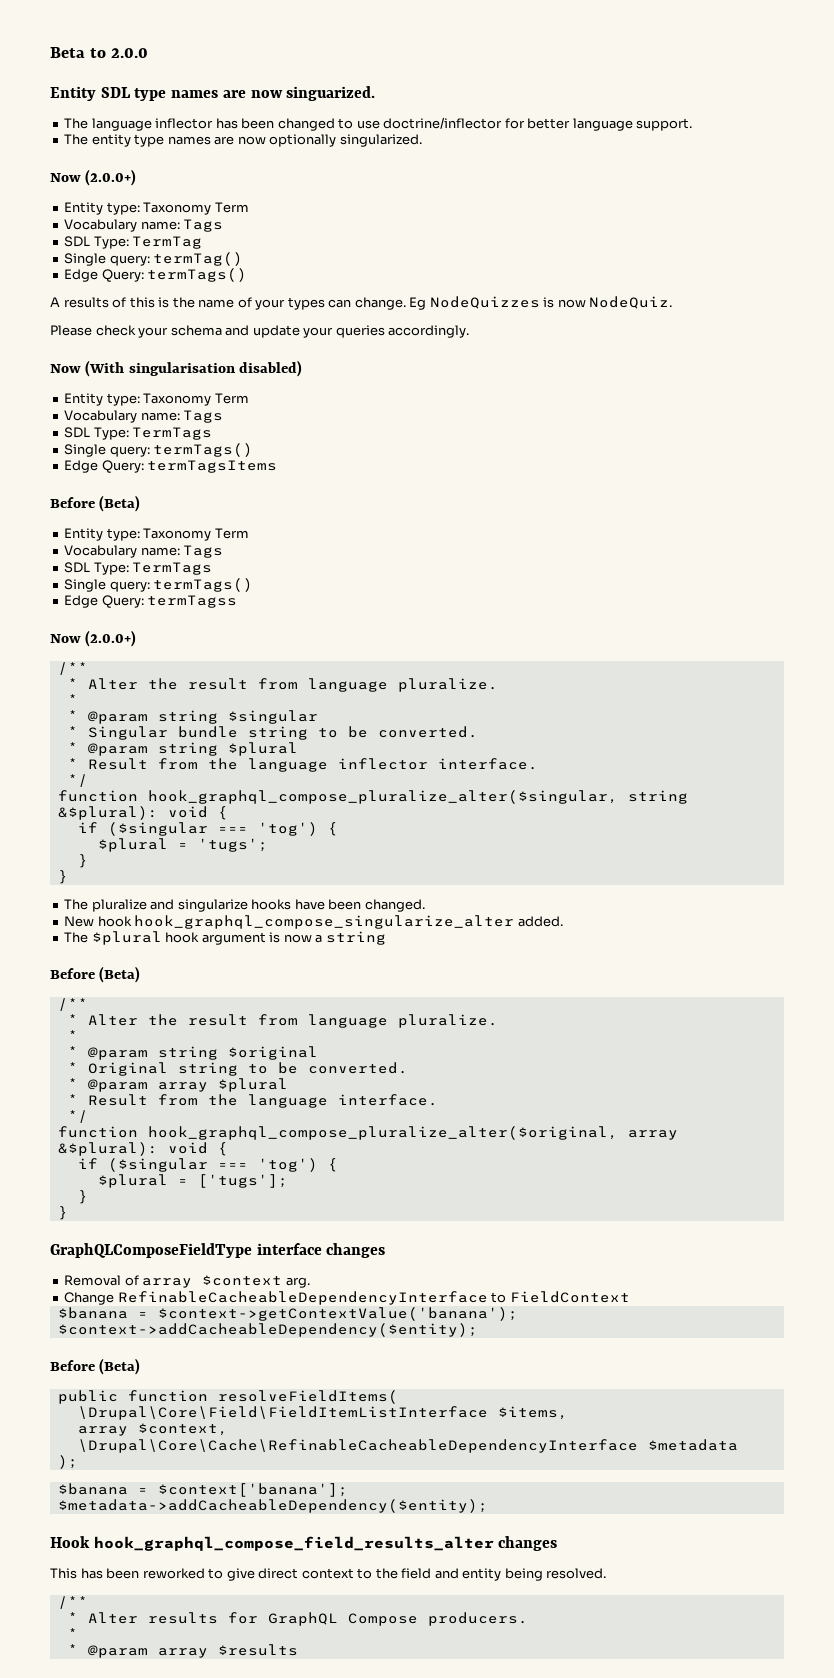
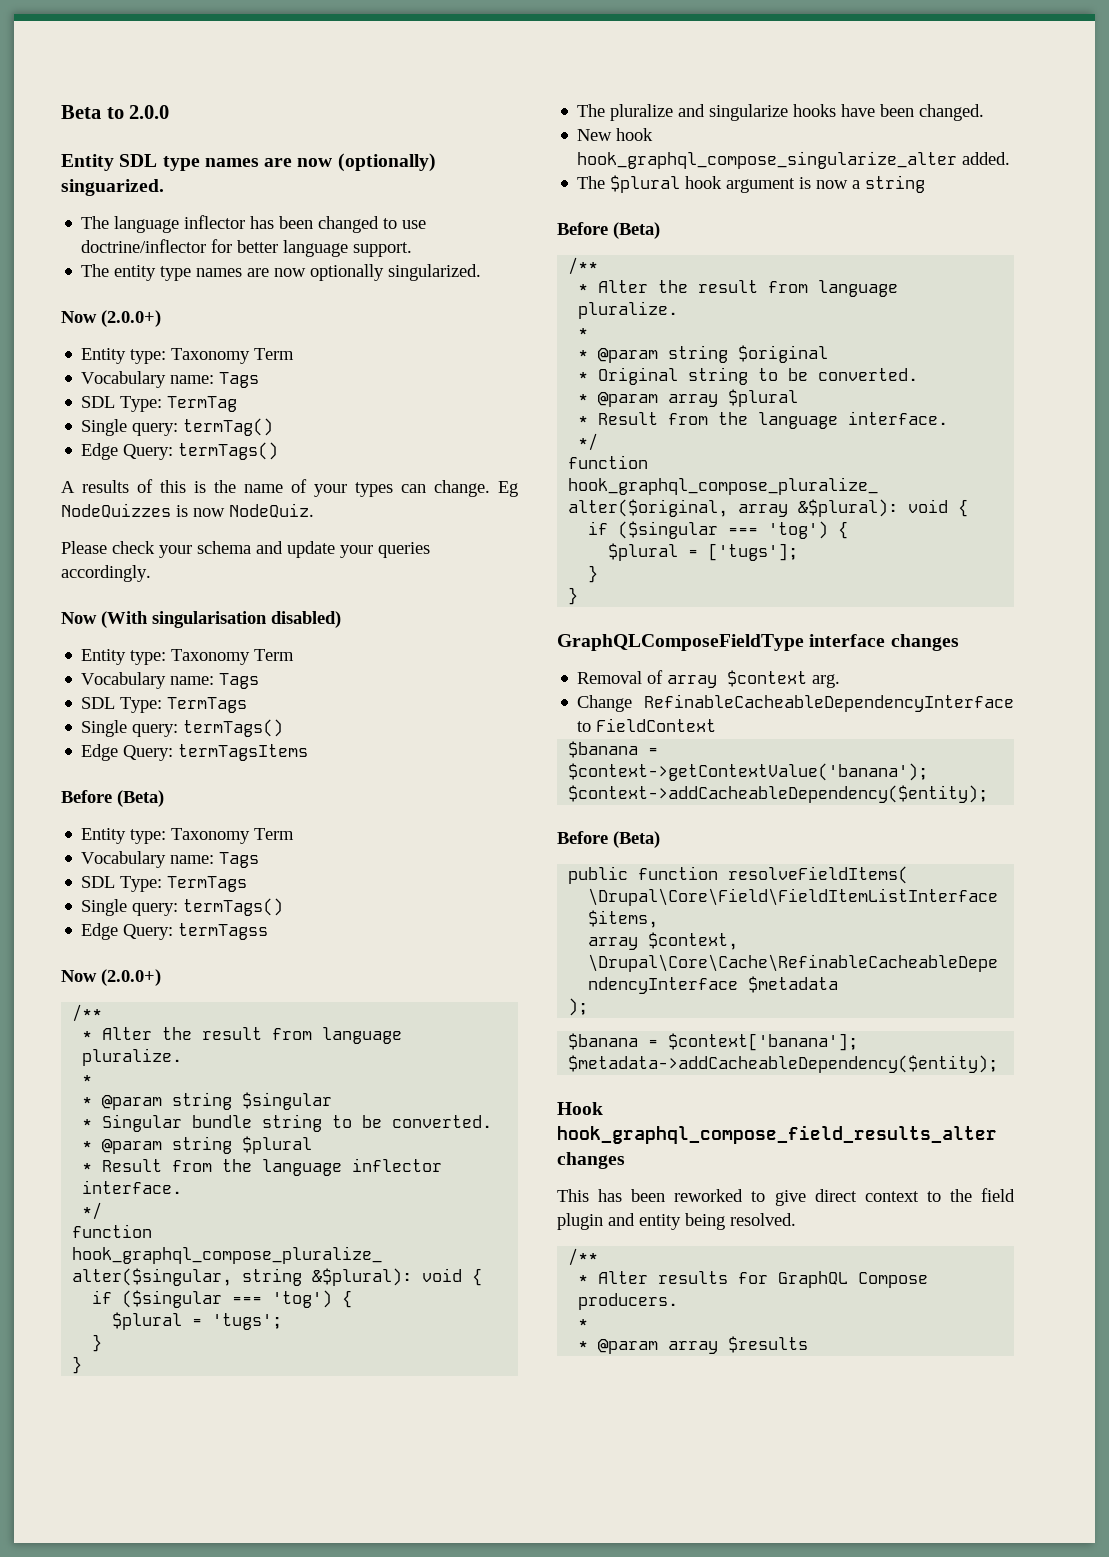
(283, 94) none -> [337,153,436,172] (optionally)
(432, 1573) none -> [557,1213,603,1230] plugin

